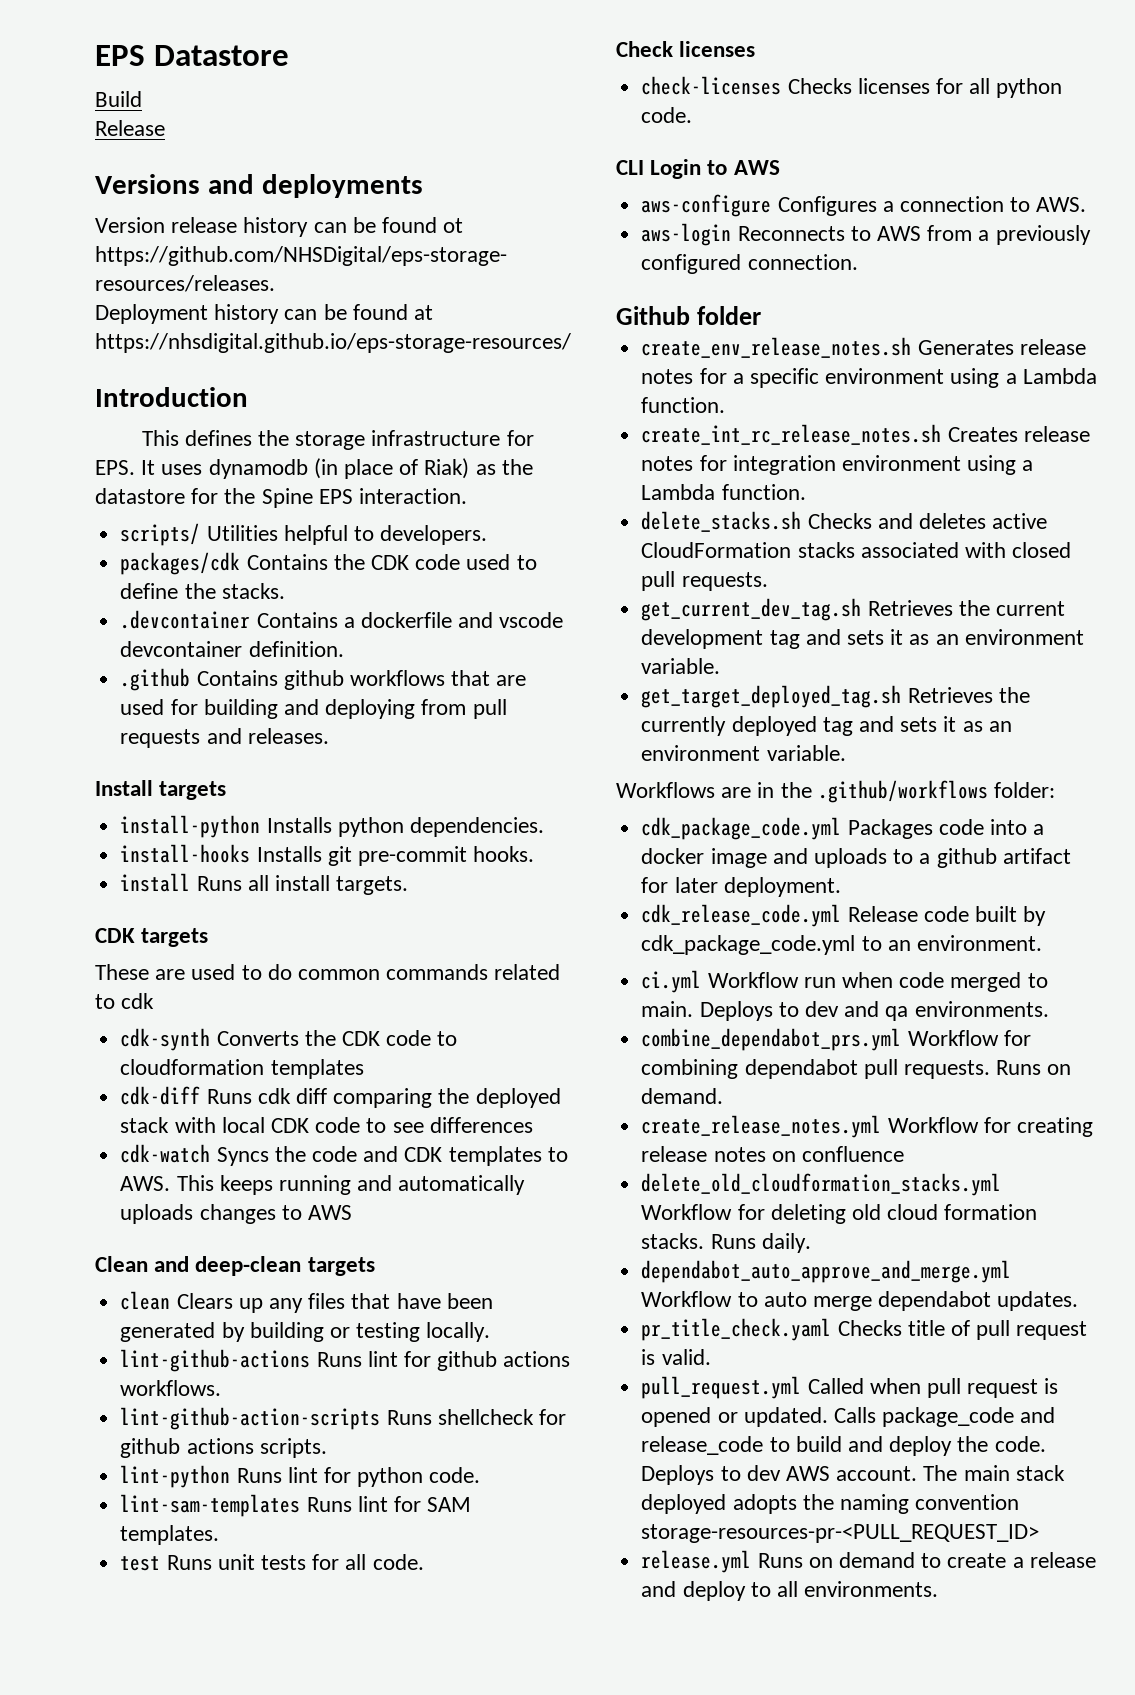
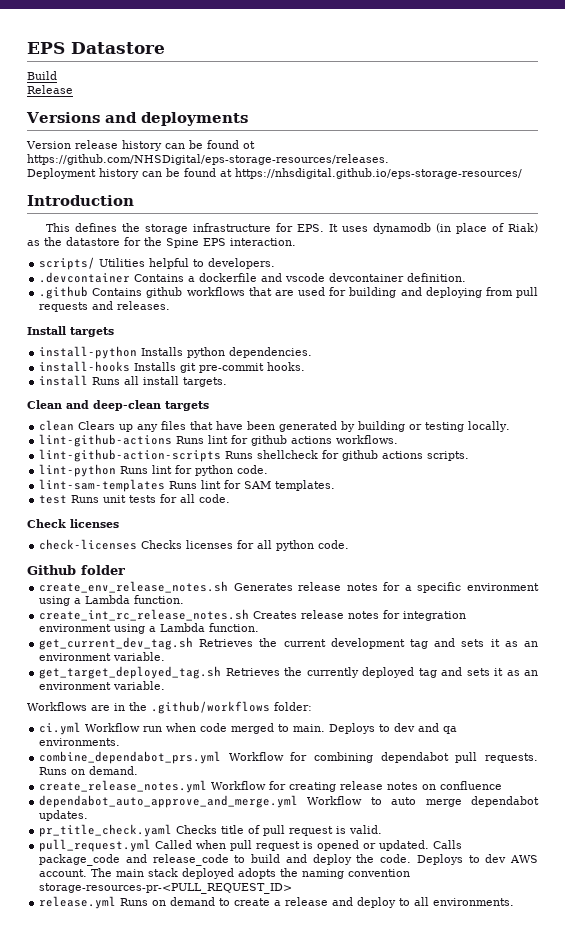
[120,552,537,575] [120,583,285,599] // packages/cdk Contains the CDK code used to define the stacks. -> (276, 263) none
[95,928,209,947] [95,964,561,980] [95,993,155,1009] [120,1028,458,1051] [120,1059,364,1079] [120,1086,561,1108] [120,1117,533,1133] [120,1144,568,1166] [120,1175,526,1195] [120,1204,352,1224] // CDK targets // These are used to do common commands related to cdk // cdk-synth Converts the CDK code to cloudformation templates // cdk-diff Runs cdk diff comparing the deployed stack with local CDK code to see differences // cdk-watch Syncs the code and CDK templates to AWS. This keeps running and automatically uploads changes to AWS -> (228, 382) none
[616,159,780,179] [641,194,1087,217] [641,223,1091,246] [641,254,858,274] // CLI Login to AWS // aws-configure Configures a connection to AWS. // aws-login Reconnects to AWS from a previously configured connection. -> (350, 544) none
[641,511,1048,532] [641,542,1072,558] [641,571,768,591] // delete_stacks.sh Checks and deletes active CloudFormation stacks associated with closed pull requests. -> (260, 627) none
[641,817,1045,840] [641,848,1071,868] [641,877,841,897] [641,904,1047,927] [641,935,1042,955] // cdk_package_code.yml Packages code into a docker image and uploads to a github artifact for later deployment. // cdk_release_code.yml Release code built by cdk_package_code.yml to an environment. -> (312, 706) none
[641,1173,1002,1196] [641,1204,1038,1224] [641,1233,811,1253] // delete_old_cloudformation_stacks.yml Workflow for deleting old cloud formation stacks. Runs daily. -> (503, 785) none

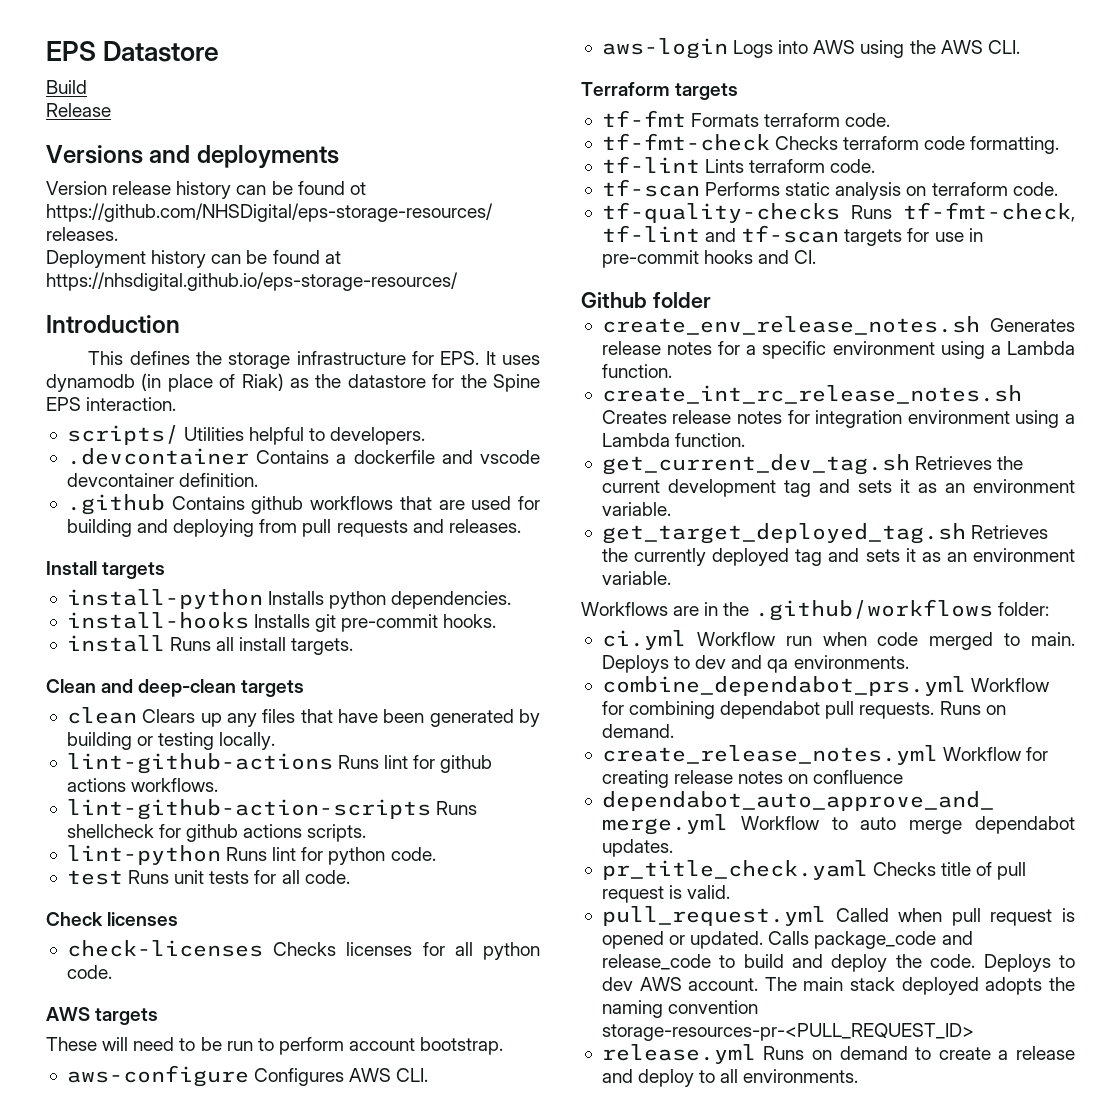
[39,479,336,492] // lint-sam-templates Runs lint for SAM templates. -> (436, 854) none
(350, 544) none -> [46,1007,159,1025] [46,1037,504,1055] [66,1065,429,1087] [601,38,1020,59] [581,82,739,100] [601,110,891,127] [601,133,1060,154] [601,156,876,173] [601,179,1058,200] [601,202,1075,223] [601,225,983,246] [601,250,817,268] // AWS targets // These will need to be run to perform account bootstrap. // aws-configure Configures AWS CLI. // aws-login Logs into AWS using the AWS CLI. // Terraform targets // tf-fmt Formats terraform code. // tf-fmt-check Checks terraform code formatting. // tf-lint Lints terraform code. // tf-scan Performs static analysis on terraform code. // tf-quality-checks Runs tf-fmt-check, tf-lint and tf-scan targets for use in pre-commit hooks and CI.

